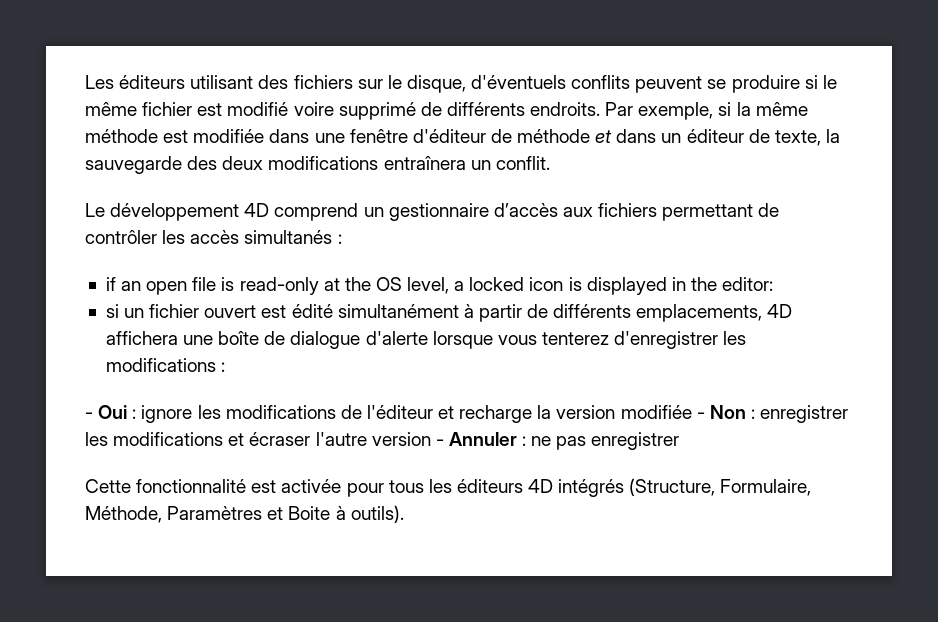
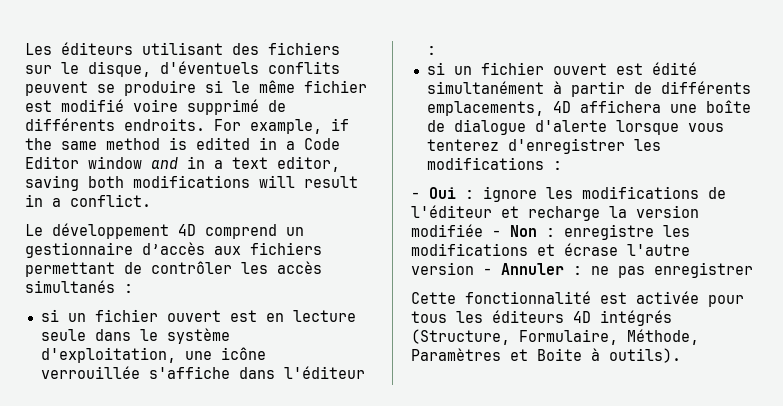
[605,102,808,120] [85,129,840,146] [85,156,550,174] Par exemple, si la même méthode est modifiée dans une fenêtre d'éditeur de méthode et dans un éditeur de texte, la sauvegarde des deux modifications entraînera un conflit. -> [214,118,349,134] [25,137,340,150] [25,156,340,172] [25,175,358,191] [25,194,151,207] For example, if the same method is edited in a Code Editor window and in a text editor, saving both modifications will result in a conflict.
[105,277,774,295] if an open file is read-only at the OS level, a locked icon is displayed in the editor: -> [40,309,356,322] [40,328,230,344] [40,347,266,363] [40,366,365,379] [426,46,436,55] si un fichier ouvert est en lecture seule dans le système d'exploitation, une icône verrouillée s'affiche dans l'éditeur :
[760,405,849,423] enregistrer -> [564,224,654,240] enregistre
[249,432,311,446] écraser -> [564,243,618,256] écrase

